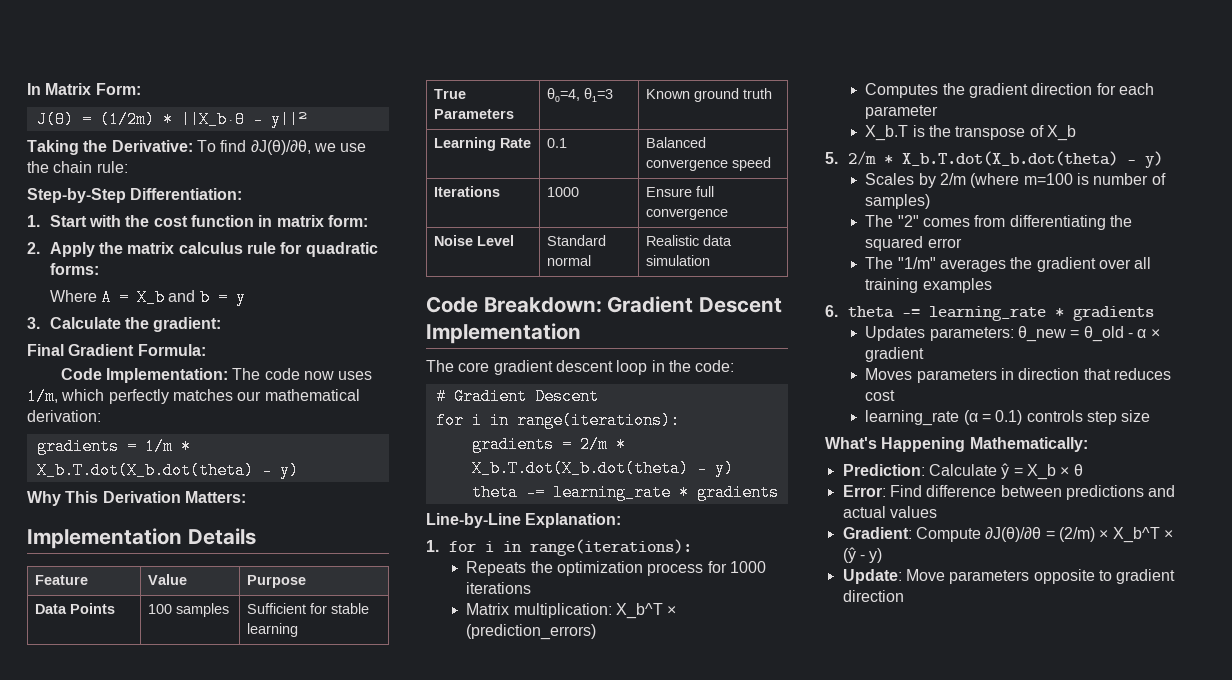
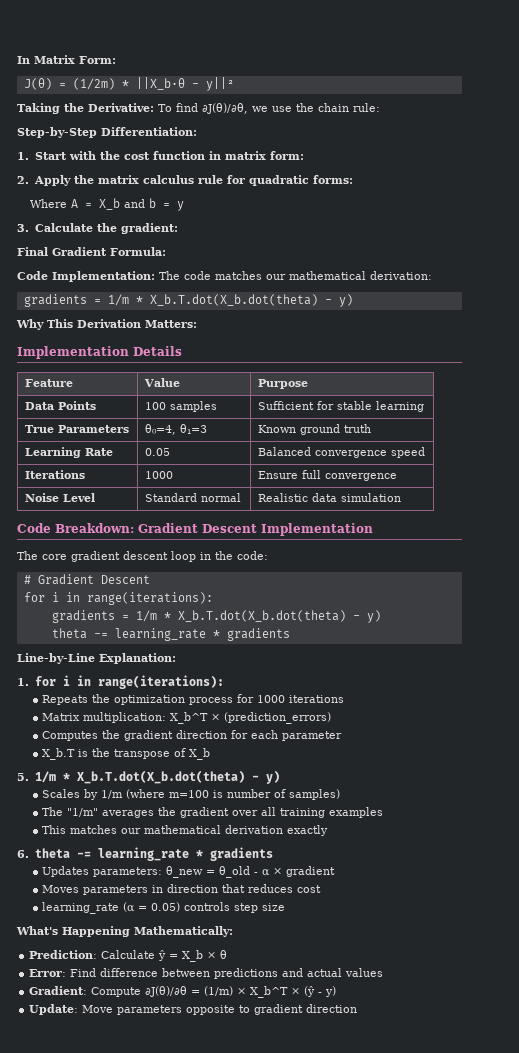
[304,371,373,380] [27,388,169,405] now uses 1/m, which perfectly -> (211, 275) none
[546,138,567,148] 0.1 -> [144,448,170,456] 0.05
[579,436,608,453] 2/m -> [135,610,157,622] 1/m
[847,151,876,165] 2/m -> [34,771,56,783] 1/m
[940,173,967,185] 2/m -> [101,790,124,799] 1/m
[865,215,1133,230] [865,236,962,251] // The "2" comes from differentiating the squared error -> (341, 794) none
(992, 285) none -> [42,825,329,836] // This matches our mathematical derivation exactly
[995,410,1023,425] 0.1) -> [151,902,181,912] 0.05)
[1058,527,1095,542] (2/m) -> [204,986,234,996] (1/m)

